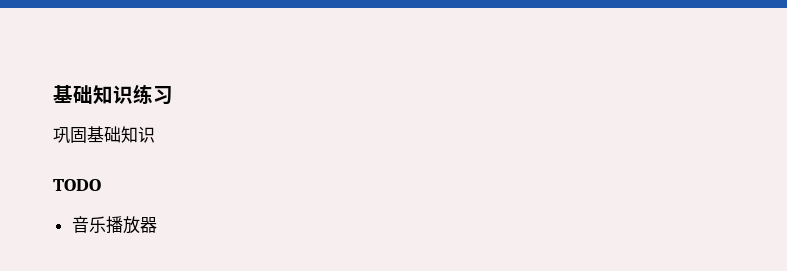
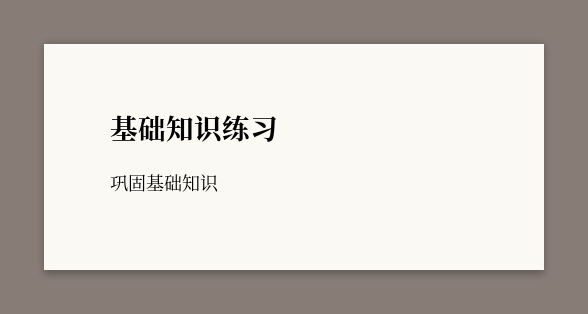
[53,179,101,191] [71,216,157,234] // TODO // 音乐播放器 -> (219, 183) none

